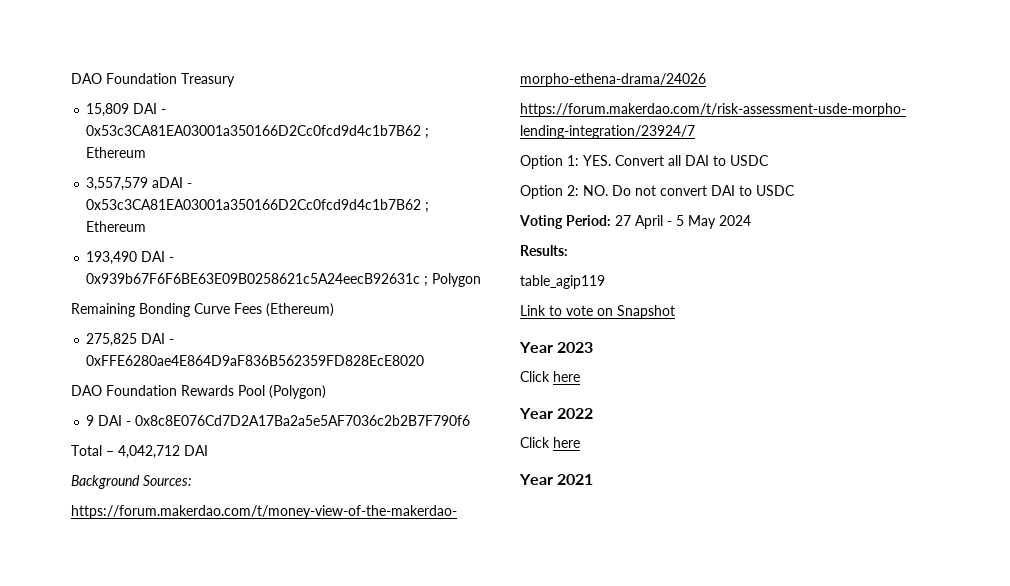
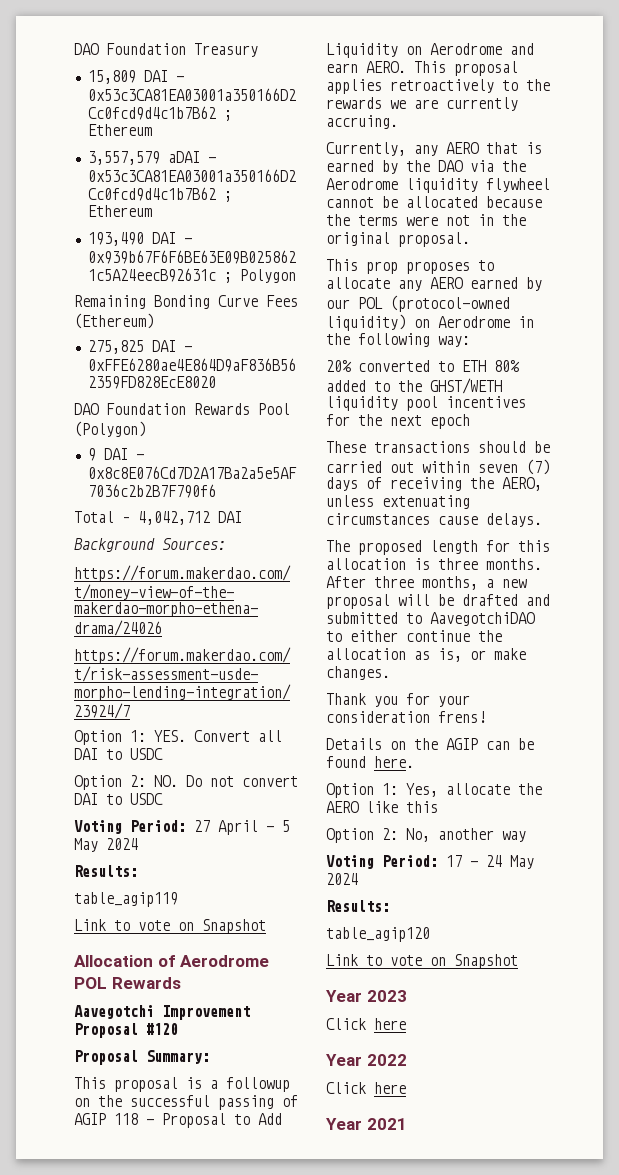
(675, 312) none -> [74,955,270,967] [74,977,181,989] [74,1005,250,1020] [74,1023,178,1038] [74,1050,210,1065] [74,1077,290,1092] [74,1095,298,1110] [74,1113,282,1128] [326,43,534,58] [326,61,518,76] [326,79,550,94] [326,97,518,111] [326,115,398,129] [326,142,542,156] [326,160,526,174] [326,178,550,193] [326,196,542,208] [326,214,526,226] [326,232,470,247] [326,259,494,274] [326,277,542,291] [326,295,510,312] [326,314,534,331] [326,333,470,347] [326,360,520,372] [326,378,502,394] [326,396,526,411] [326,414,470,429] [326,441,550,453] [326,459,550,475] [326,477,542,491] [326,495,470,509] [326,513,542,527] [326,540,550,555] [326,558,542,570] [326,576,527,590] [326,594,550,609] [326,612,535,626] [326,630,502,642] [326,648,526,662] [326,666,390,680] [326,693,470,707] [326,711,486,723] [326,738,534,750] [326,756,414,768] [326,783,542,798] [326,801,438,813] [326,828,526,843] [326,855,534,869] [326,873,358,885] [326,900,390,912] [326,927,430,942] [326,954,518,969] // Allocation of Aerodrome POL Rewards // Aavegotchi Improvement Proposal #120 // Proposal Summary: // This proposal is a followup on the successful passing of AGIP 118 - Proposal to Add Liquidity on Aerodrome and earn AERO. This proposal applies retroactively to the rewards we are currently accruing. // Currently, any AERO that is earned by the DAO via the Aerodrome liquidity flywheel cannot be allocated because the terms were not in the original proposal. // This prop proposes to allocate any AERO earned by our POL (protocol-owned liquidity) on Aerodrome in the following way: // 20% converted to ETH 80% added to the GHST/WETH liquidity pool incentives for the next epoch // These transactions should be carried out within seven (7) days of receiving the AERO, unless extenuating circumstances cause delays. // The proposed length for this allocation is three months. After three months, a new proposal will be drafted and submitted to AavegotchiDAO to either continue the allocation as is, or make changes. // Thank you for your consideration frens! // Details on the AGIP can be found here. // Option 1: Yes, allocate the AERO like this // Option 2: No, another way // Voting Period: 17 - 24 May 2024 // Results: // table_agip120 // Link to vote on Snapshot

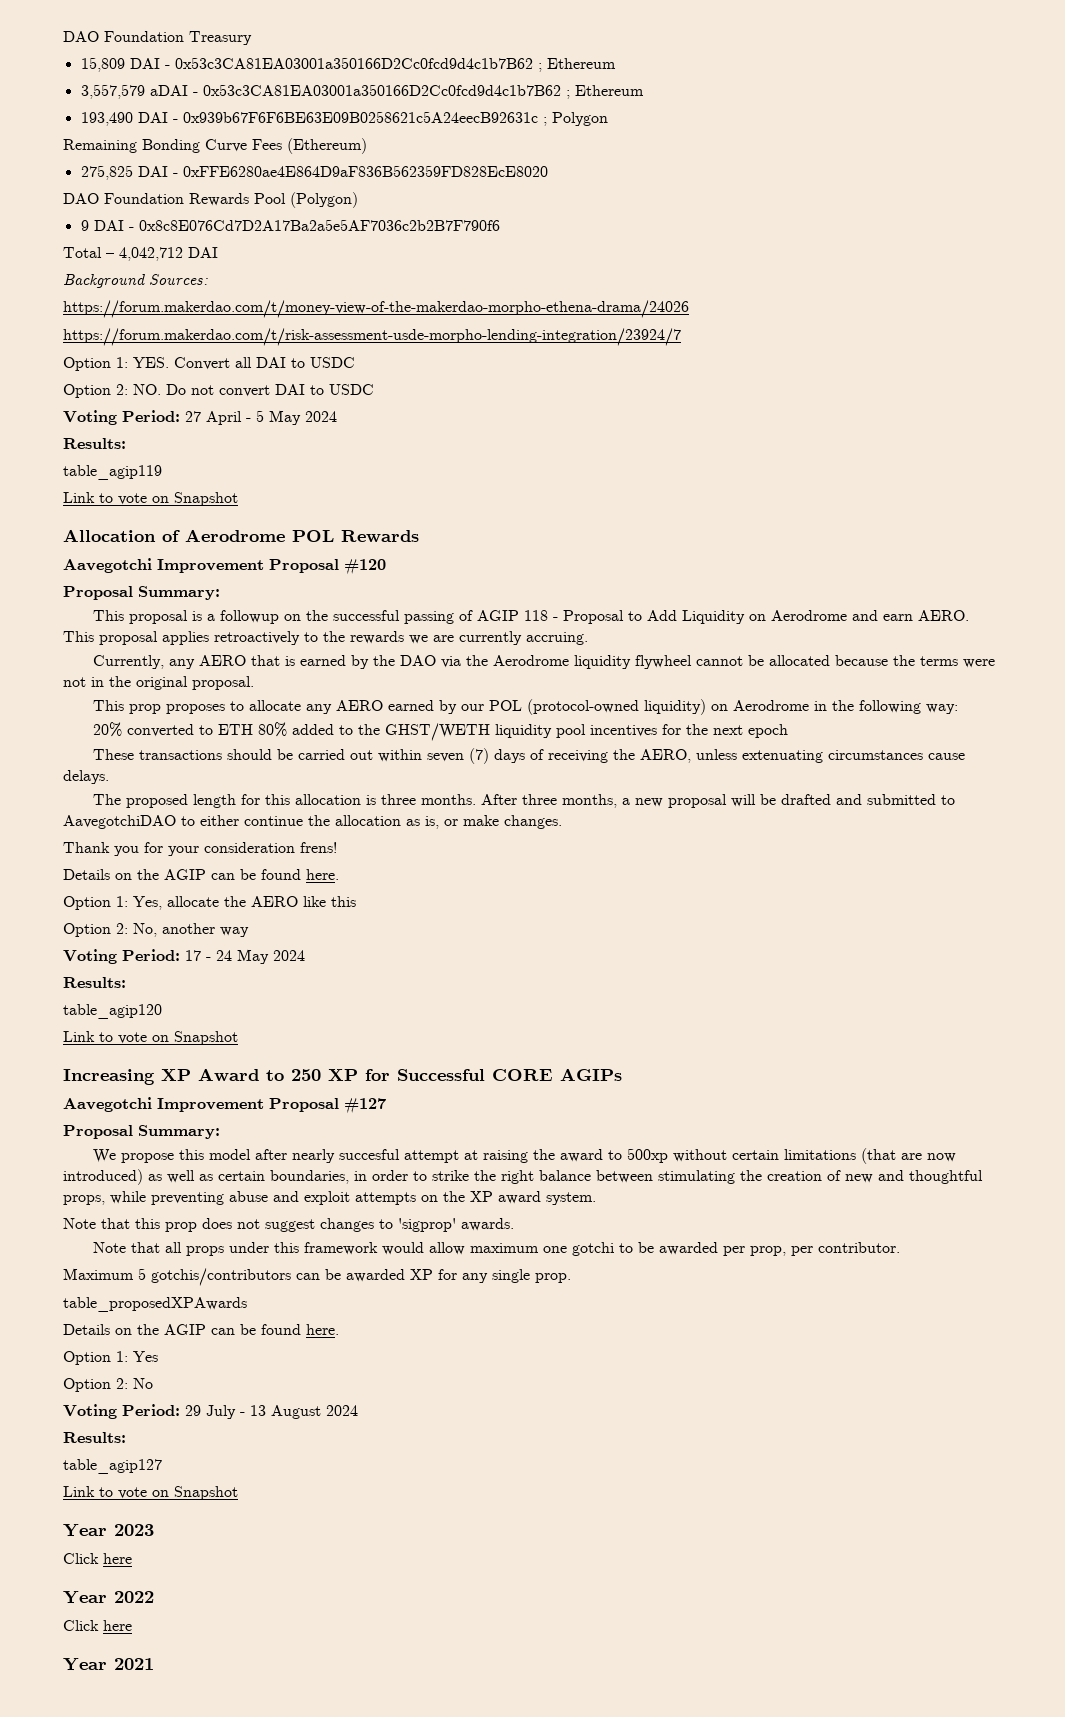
(518, 961) none -> [63,1068,622,1085] [63,1097,386,1114] [63,1125,220,1139] [92,1148,956,1164] [63,1169,983,1185] [63,1191,596,1205] [63,1218,514,1232] [92,1242,900,1256] [63,1268,571,1286] [63,1297,247,1312] [63,1324,339,1335] [63,1351,158,1365] [63,1378,153,1392] [63,1404,358,1419] [63,1432,126,1443] [63,1459,162,1474] [63,1486,238,1500] // Increasing XP Award to 250 XP for Successful CORE AGIPs // Aavegotchi Improvement Proposal #127 // Proposal Summary: // We propose this model after nearly succesful attempt at raising the award to 500xp without certain limitations (that are now introduced) as well as certain boundaries, in order to strike the right balance between stimulating the creation of new and thoughtful props, while preventing abuse and exploit attempts on the XP award system. // Note that this prop does not suggest changes to 'sigprop' awards. // Note that all props under this framework would allow maximum one gotchi to be awarded per prop, per contributor. // Maximum 5 gotchis/contributors can be awarded XP for any single prop. // table_proposedXPAwards // Details on the AGIP can be found here. // Option 1: Yes // Option 2: No // Voting Period: 29 July - 13 August 2024 // Results: // table_agip127 // Link to vote on Snapshot

